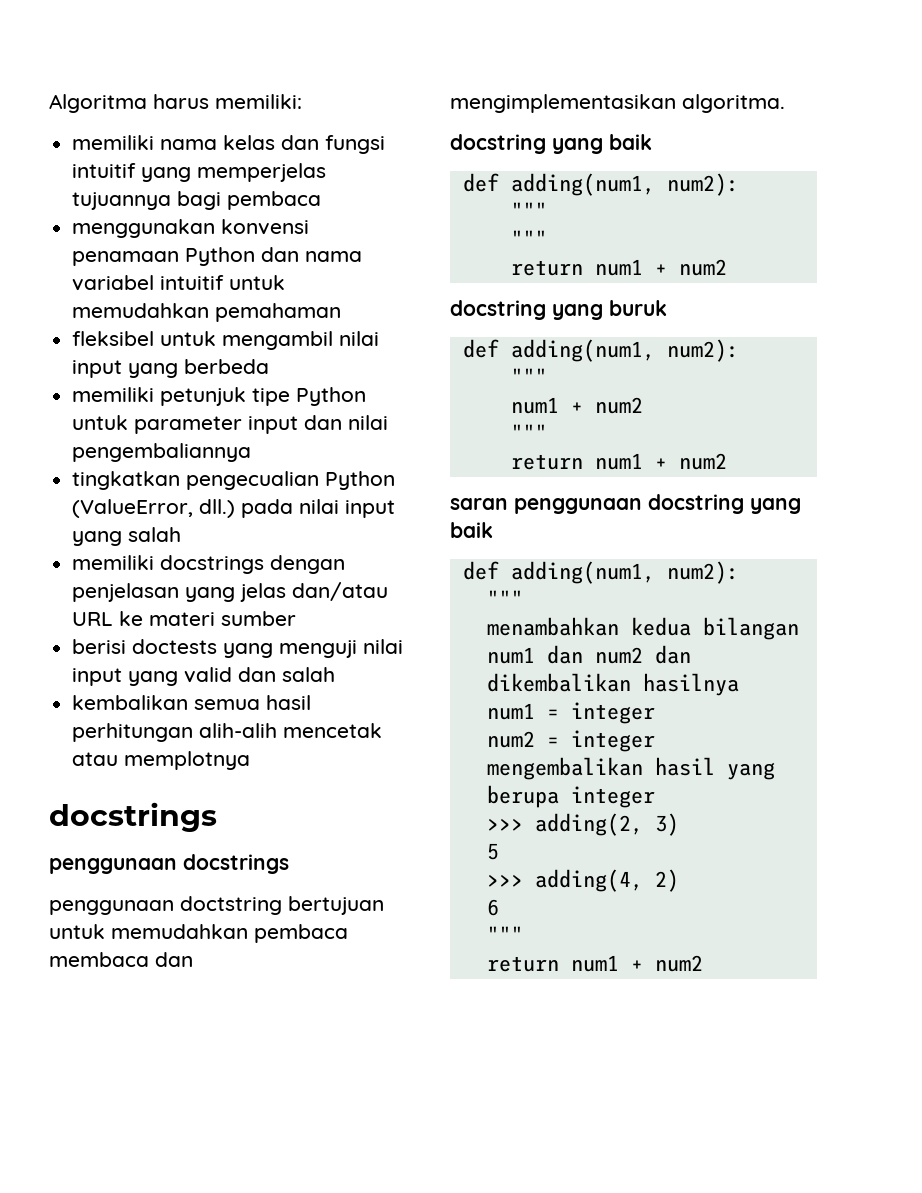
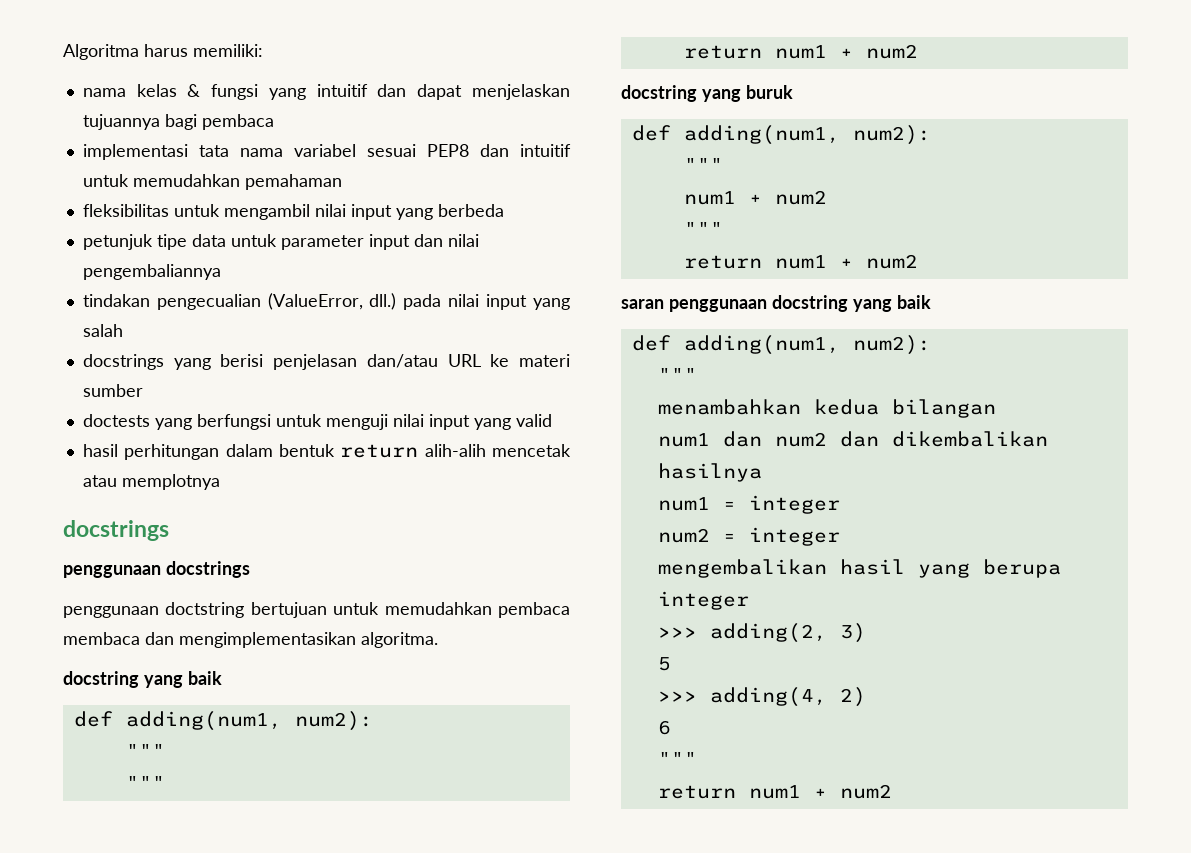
[72,135,155,150] memiliki -> (263, 50) none
[281,135,386,154] [72,163,327,182] [72,191,322,210] [72,219,310,238] [72,247,363,266] [72,275,155,291] dan fungsi intuitif yang memperjelas tujuannya bagi pembaca // menggunakan konvensi penamaan Python dan nama variabel -> [187,84,570,100] [82,114,274,130] [82,144,509,160] & fungsi yang intuitif dan dapat menjelaskan tujuannya bagi pembaca // implementasi tata nama variabel sesuai PEP8 dan
[72,331,155,346] fleksibel -> [82,204,169,217] fleksibilitas
[72,387,155,402] memiliki -> (504, 210) none
[296,387,367,406] Python -> [191,234,226,247] data
[72,471,396,490] tingkatkan pengecualian Python -> [82,294,261,310] tindakan pengecualian
[72,555,346,574] [72,583,287,602] memiliki docstrings dengan penjelasan yang jelas -> [82,354,358,370] docstrings yang berisi penjelasan
[72,639,127,654] berisi -> (143, 390) none
(274, 650) none -> [196,414,322,430] berfungsi untuk
[238,667,336,682] [72,695,312,710] [72,723,194,742] dan salah // kembalikan semua hasil perhitungan -> [82,444,419,460] // hasil perhitungan dalam bentuk return

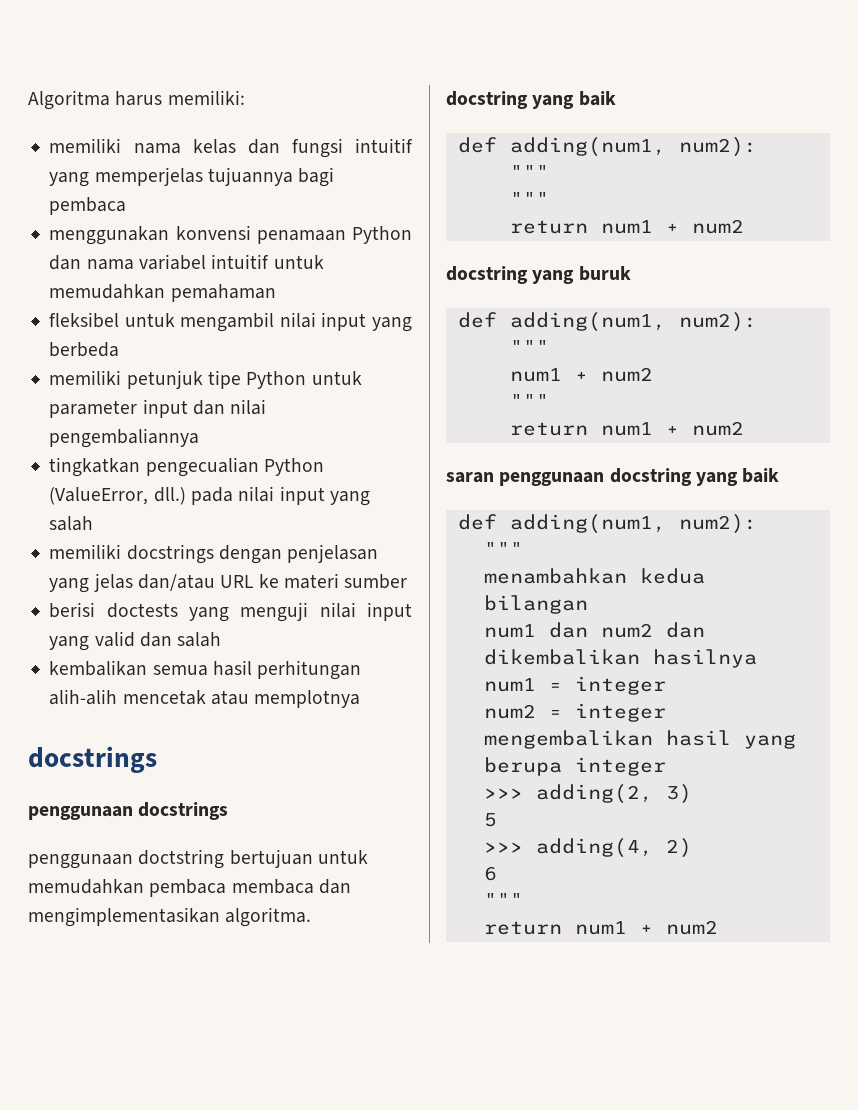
(263, 50) none -> [49,138,122,153] memiliki
[187,84,570,100] [82,114,274,130] [82,144,509,160] & fungsi yang intuitif dan dapat menjelaskan tujuannya bagi pembaca // implementasi tata nama variabel sesuai PEP8 dan -> [247,138,414,158] [49,167,335,187] [49,197,127,215] [49,225,412,245] [49,254,206,270] dan fungsi intuitif yang memperjelas tujuannya bagi pembaca // menggunakan konvensi penamaan Python dan nama variabel
[82,204,169,217] fleksibilitas -> [49,312,120,328] fleksibel
(504, 210) none -> [49,370,122,385] memiliki
[191,234,226,247] data -> [246,371,307,389] Python
[82,294,261,310] tindakan pengecualian -> [49,457,324,477] tingkatkan pengecualian Python
[82,354,358,370] docstrings yang berisi penjelasan -> [49,544,379,564] [49,573,133,593] memiliki docstrings dengan penjelasan yang jelas
(143, 390) none -> [49,602,96,618] berisi
[196,414,322,430] berfungsi untuk -> (230, 614) none
[82,444,419,460] // hasil perhitungan dalam bentuk return -> [139,632,222,647] [49,660,362,680] dan salah // kembalikan semua hasil perhitungan

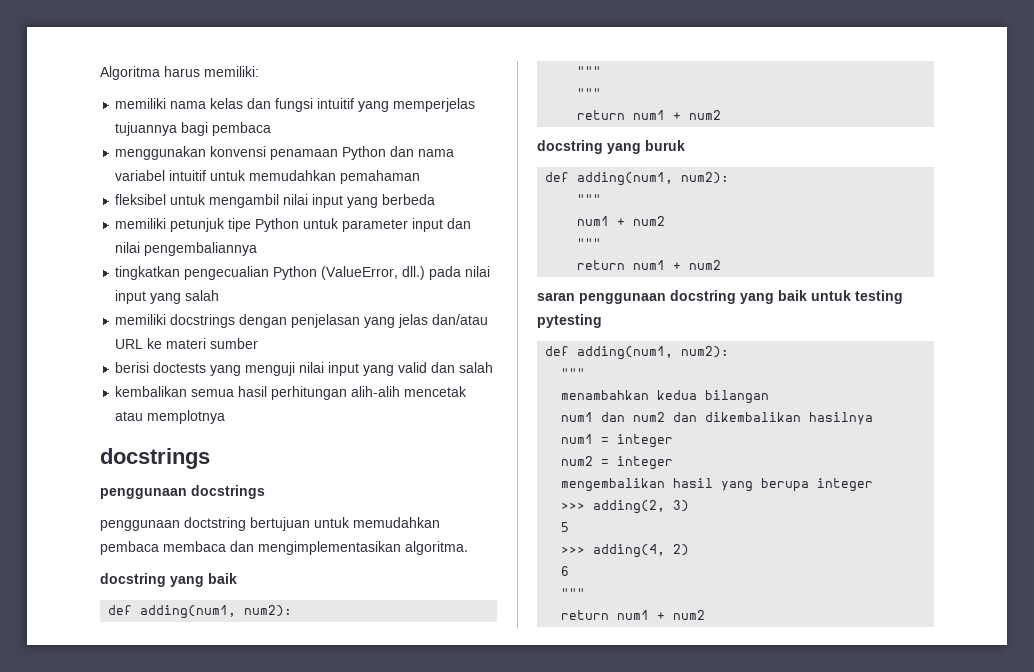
(780, 475) none -> [811,290,903,304] [537,314,602,328] untuk testing pytesting

